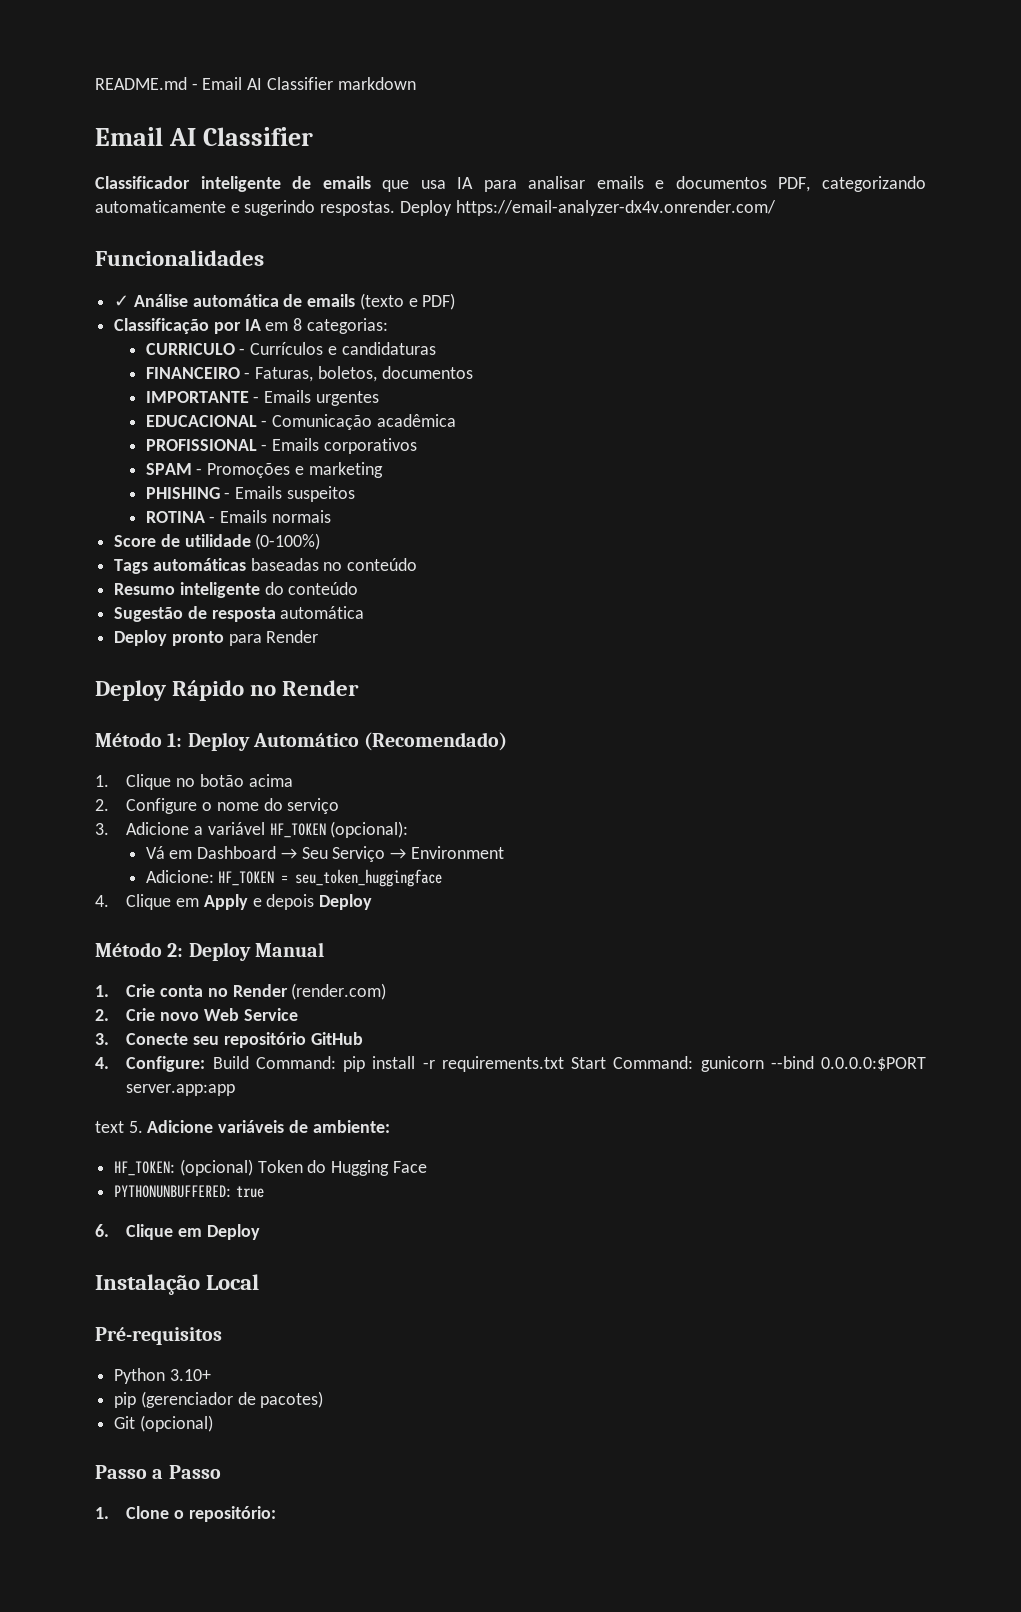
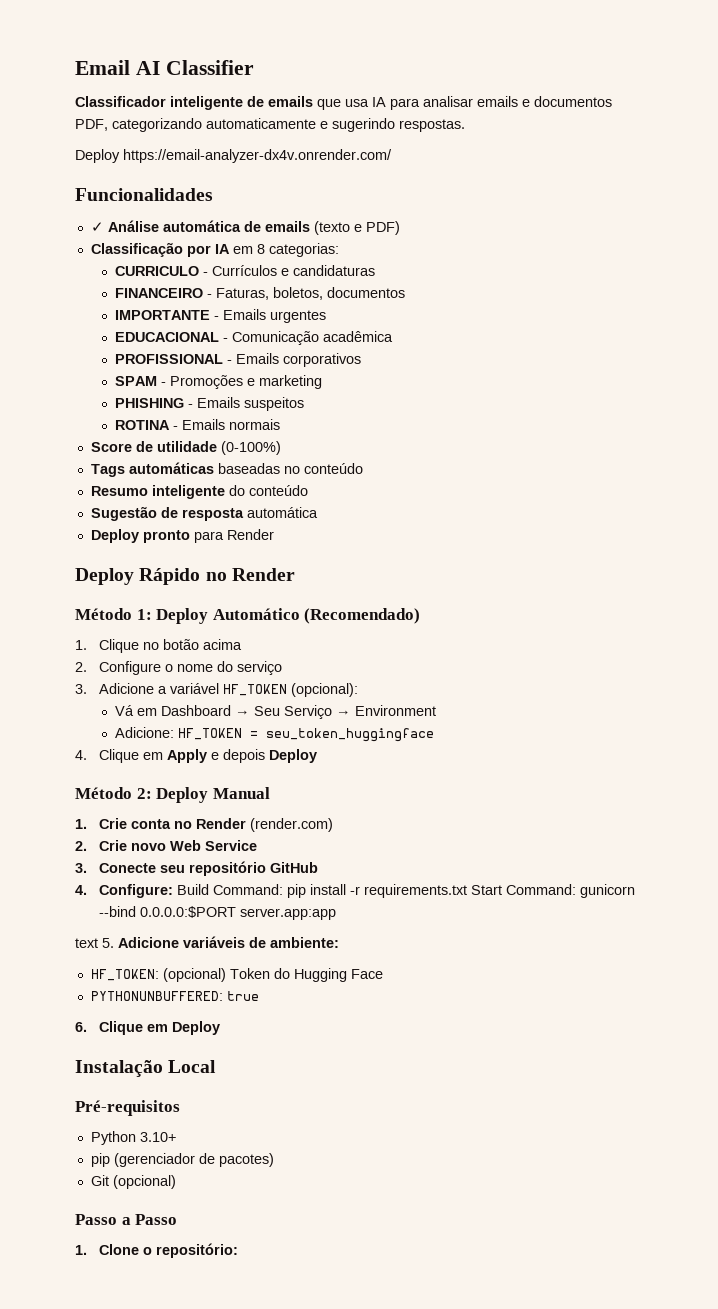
[95,77,416,90] README.md - Email AI Classifier markdown // -> (75, 67) none
(396, 208) none -> (465, 125) //

